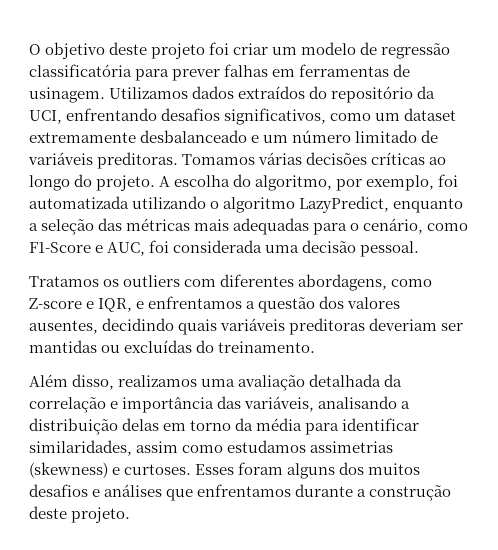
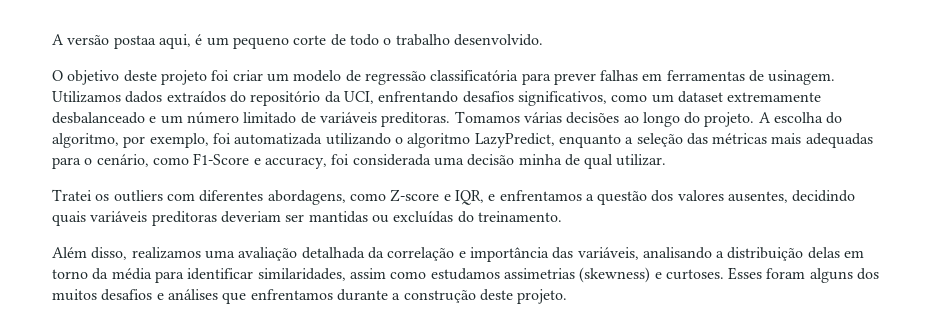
(29, 49) none -> [52,34,543,49] A versão postaa aqui, é um pequeno corte de todo o trabalho desenvolvido. //
[371,152,426,165] críticas -> (620, 118) none
[107,242,146,256] AUC, -> [264,157,327,169] accuracy,
[360,241,420,257] [29,276,99,287] pessoal. // Tratamos -> [518,154,667,169] [52,189,92,201] minha de qual utilizar. // Tratei

